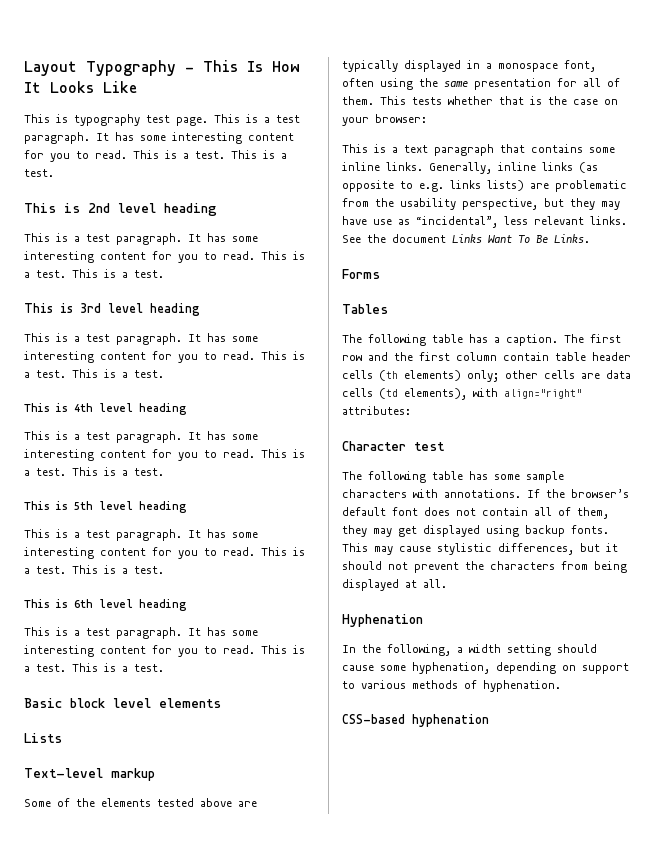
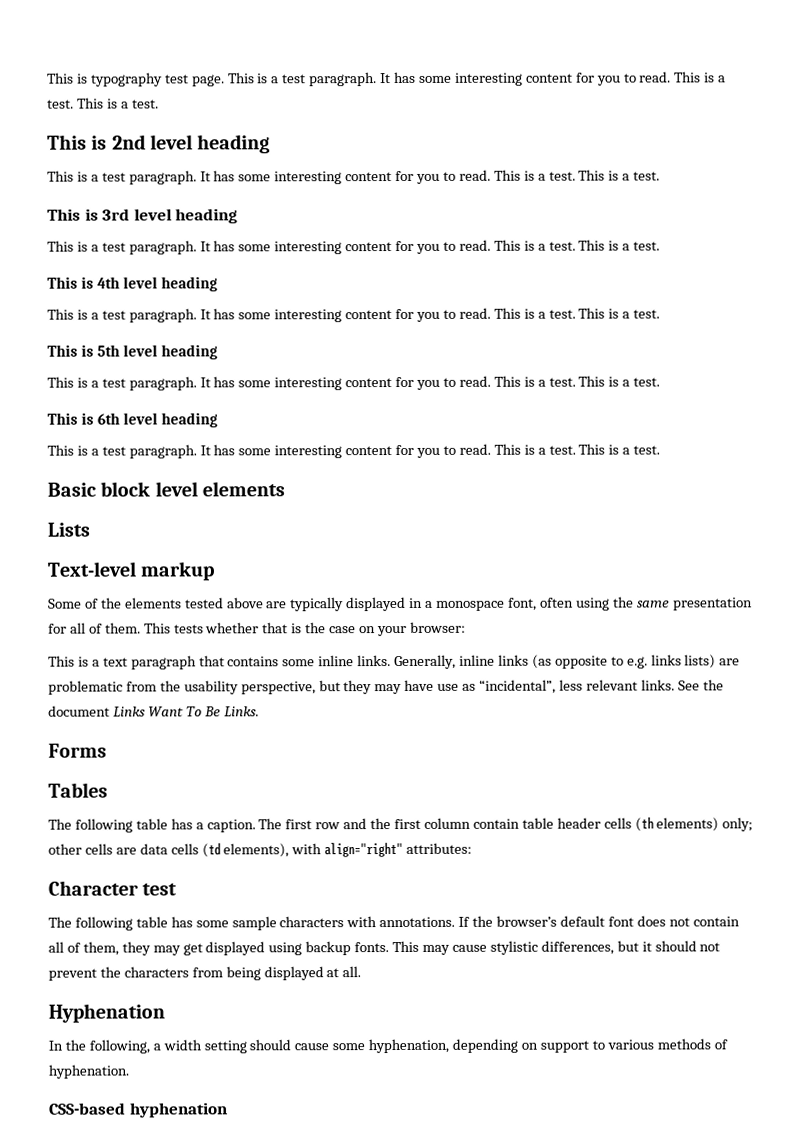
[24,60,300,76] [24,81,137,93] Layout Typography - This Is How It Looks Like // -> (47, 78) none

